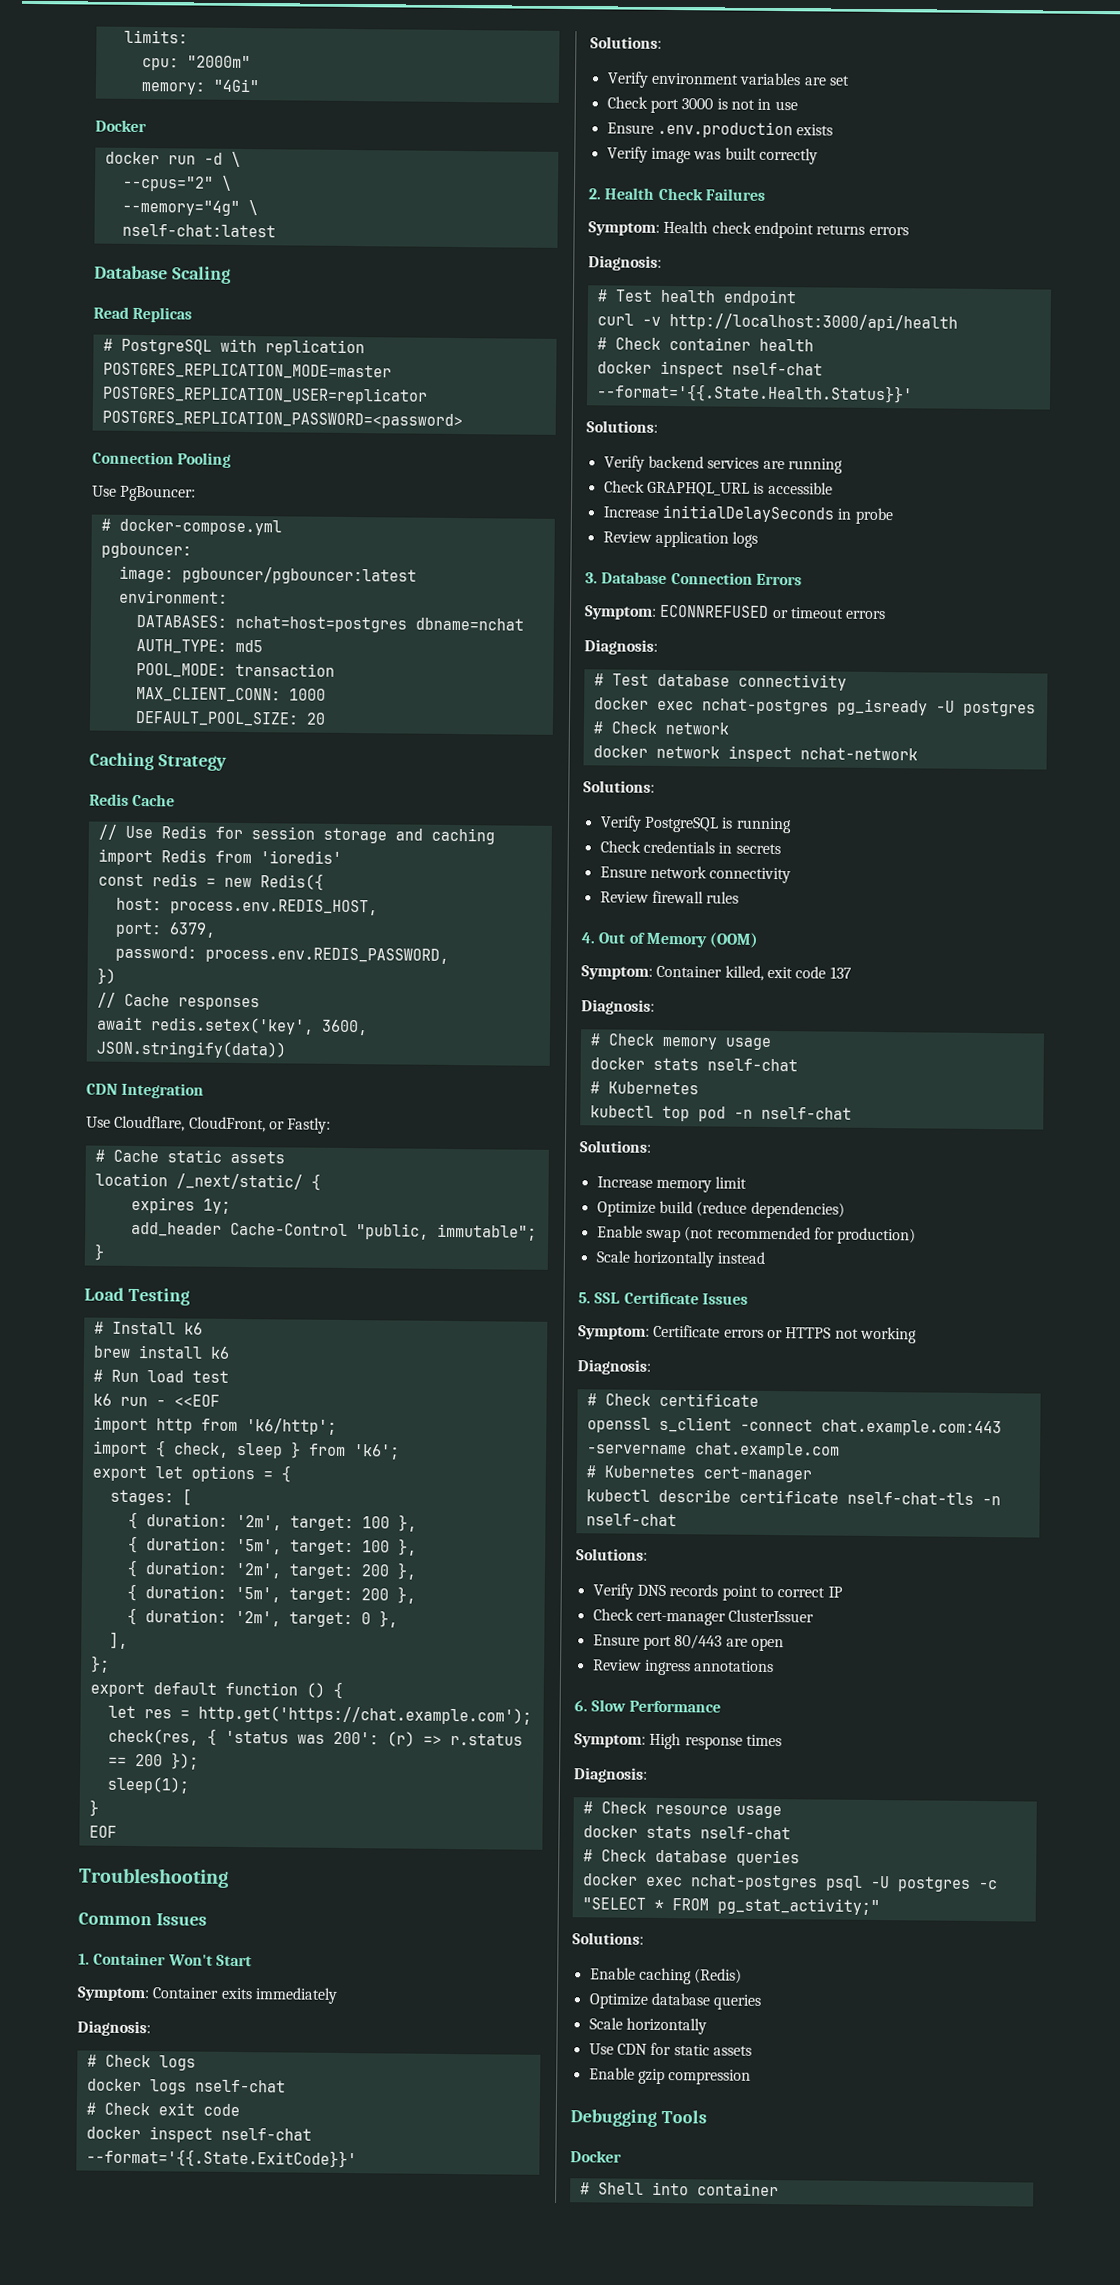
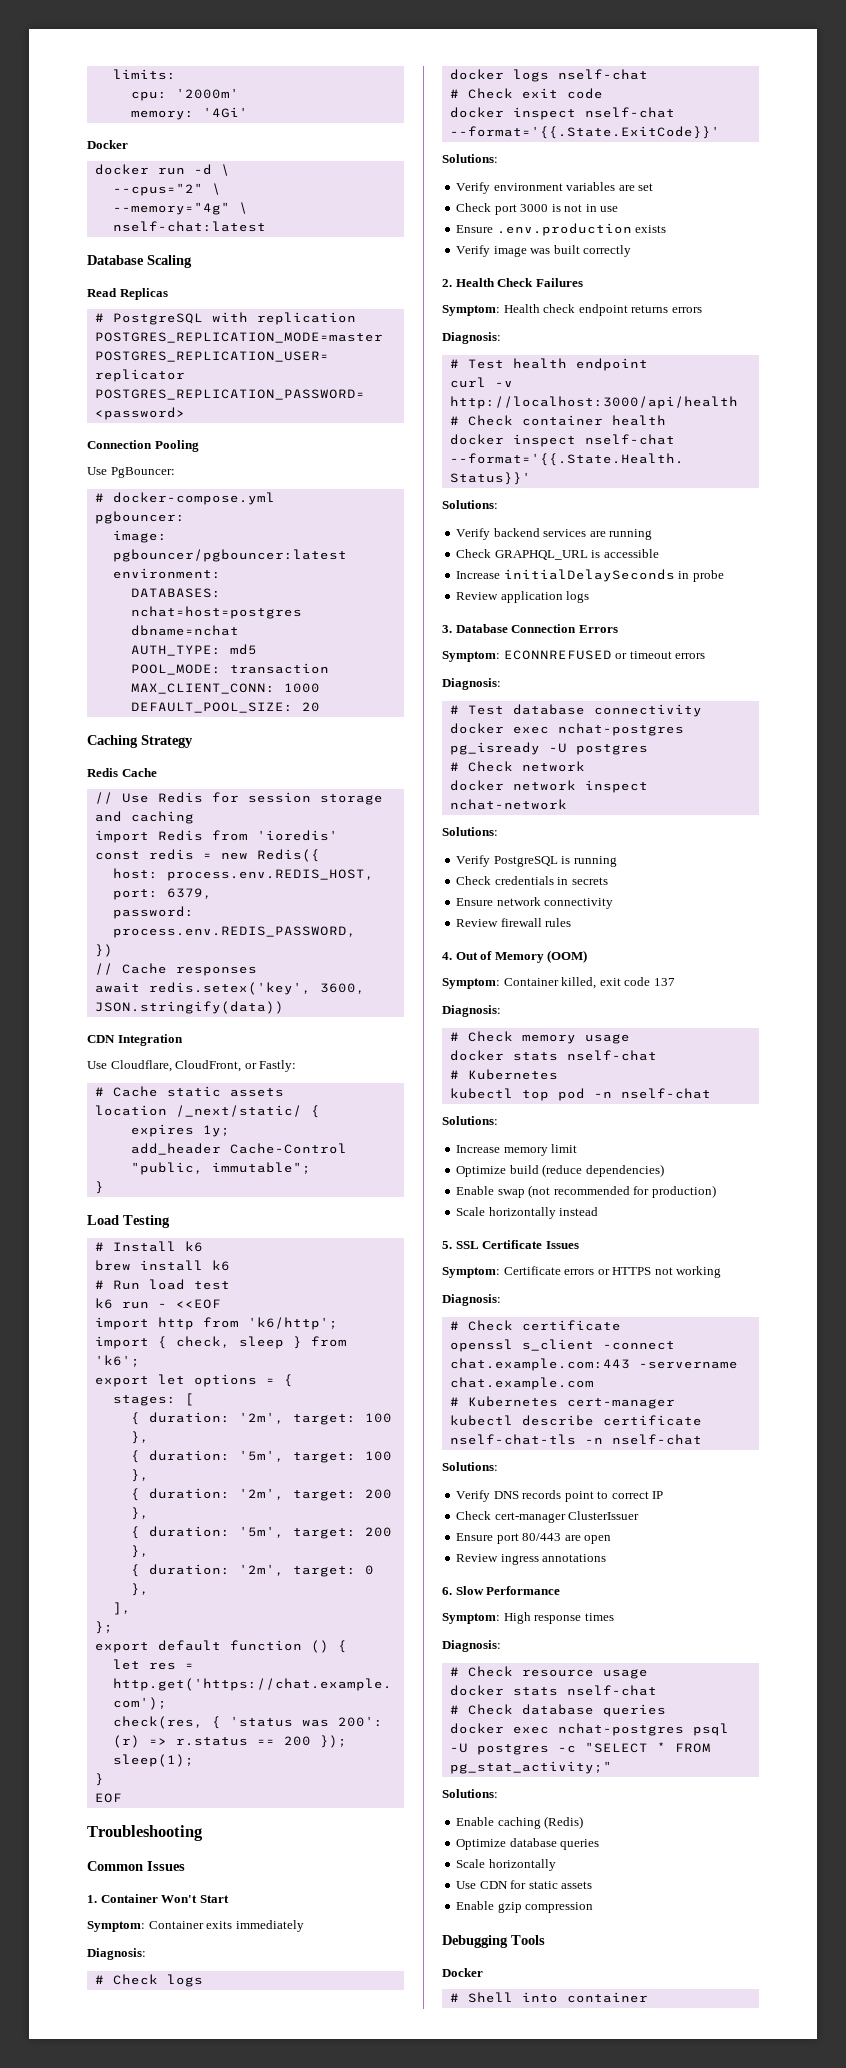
[186,55,251,69] "2000m" -> [175,88,239,99] '2000m'
[212,78,260,93] "4Gi" -> [202,107,248,118] '4Gi'

